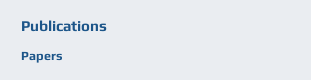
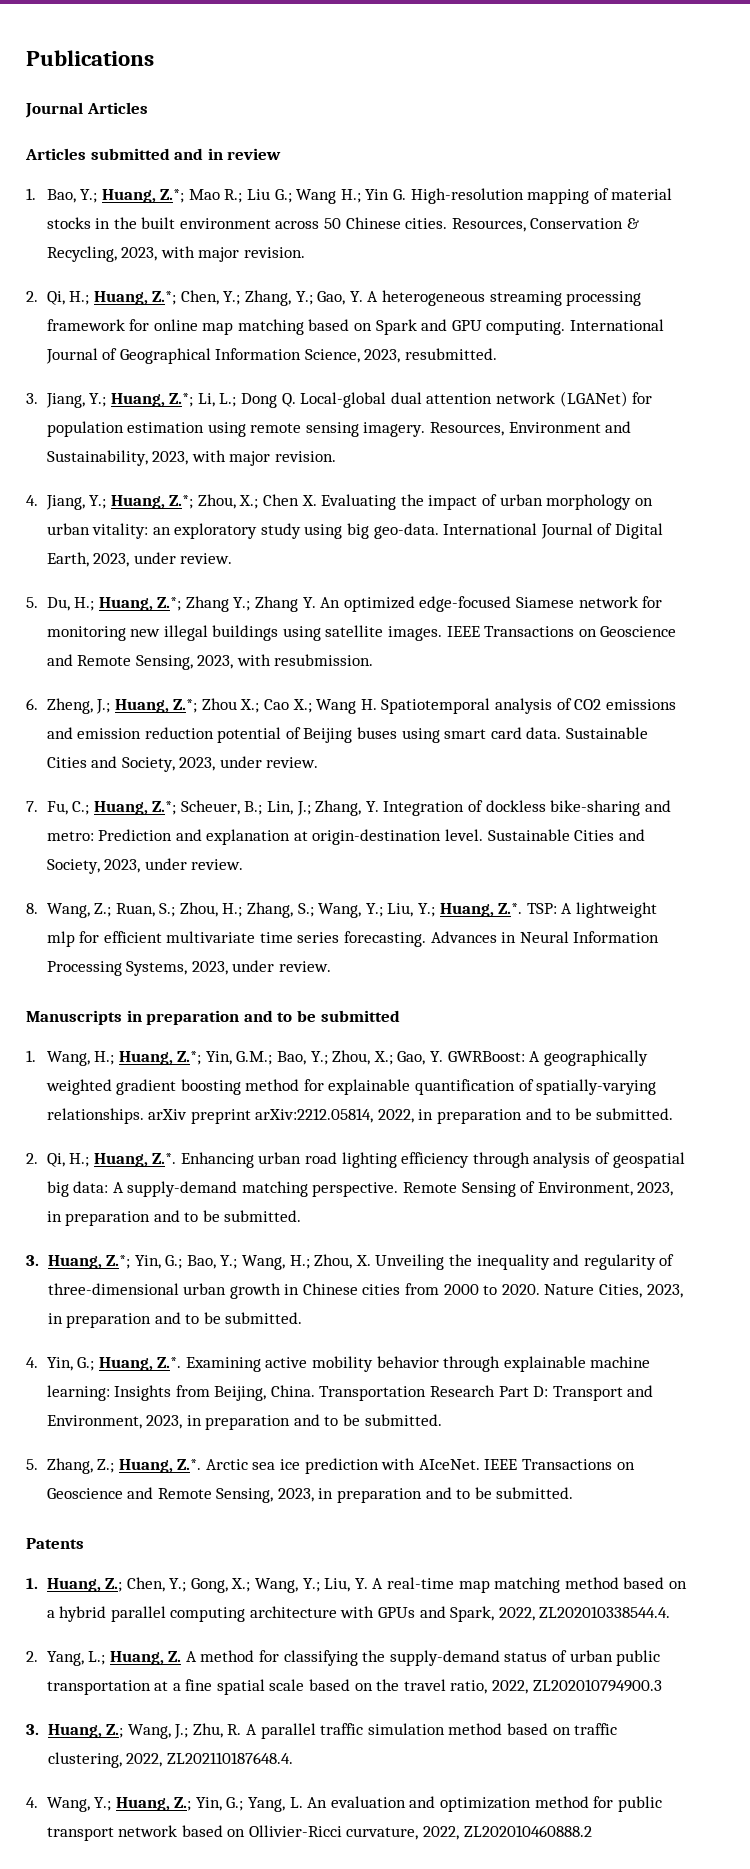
[21,51,63,63] Papers -> [25,102,148,118] [25,148,282,160] [26,188,673,204] [46,217,640,232] [46,246,305,262] [26,290,642,306] [46,319,665,335] [45,348,498,364] [26,391,653,408] [46,421,632,437] [46,450,336,466] [26,494,653,510] [46,523,664,539] [46,552,233,567] [26,596,663,612] [46,625,677,641] [46,654,374,670] [26,698,676,714] [46,727,649,743] [46,756,319,772] [26,800,671,816] [46,829,645,845] [46,858,244,874] [26,902,657,918] [46,931,660,947] [46,960,331,976] [26,1010,400,1025] [26,1050,648,1066] [45,1079,657,1095] [46,1108,674,1124] [26,1152,685,1168] [46,1181,674,1197] [46,1210,302,1226] [26,1254,675,1270] [47,1283,683,1299] [47,1312,303,1328] [26,1356,651,1372] [46,1385,654,1401] [46,1414,442,1430] [26,1458,635,1474] [46,1487,574,1503] [26,1538,84,1549] [26,1577,687,1593] [46,1606,671,1622] [26,1650,661,1666] [46,1679,662,1695] [26,1723,618,1739] [47,1752,293,1768] [26,1796,662,1812] [46,1825,592,1841] Journal Articles // Articles submitted and in review // 1. Bao, Y.; Huang, Z.*; Mao R.; Liu G.; Wang H.; Yin G. High-resolution mapping of material stocks in the built environment across 50 Chinese cities. Resources, Conservation & Recycling, 2023, with major revision. // 2. Qi, H.; Huang, Z.*; Chen, Y.; Zhang, Y.; Gao, Y. A heterogeneous streaming processing framework for online map matching based on Spark and GPU computing. International Journal of Geographical Information Science, 2023, resubmitted. // 3. Jiang, Y.; Huang, Z.*; Li, L.; Dong Q. Local-global dual attention network (LGANet) for population estimation using remote sensing imagery. Resources, Environment and Sustainability, 2023, with major revision. // 4. Jiang, Y.; Huang, Z.*; Zhou, X.; Chen X. Evaluating the impact of urban morphology on urban vitality: an exploratory study using big geo-data. International Journal of Digital Earth, 2023, under review. // 5. Du, H.; Huang, Z.*; Zhang Y.; Zhang Y. An optimized edge-focused Siamese network for monitoring new illegal buildings using satellite images. IEEE Transactions on Geoscience and Remote Sensing, 2023, with resubmission. // 6. Zheng, J.; Huang, Z.*; Zhou X.; Cao X.; Wang H. Spatiotemporal analysis of CO2 emissions and emission reduction potential of Beijing buses using smart card data. Sustainable Cities and Society, 2023, under review. // 7. Fu, C.; Huang, Z.*; Scheuer, B.; Lin, J.; Zhang, Y. Integration of dockless bike-sharing and metro: Prediction and explanation at origin-destination level. Sustainable Cities and Society, 2023, under review. // 8. Wang, Z.; Ruan, S.; Zhou, H.; Zhang, S.; Wang, Y.; Liu, Y.; Huang, Z.*. TSP: A lightweight mlp for efficient multivariate time series forecasting. Advances in Neural Information Processing Systems, 2023, under review. // Manuscripts in preparation and to be submitted // 1. Wang, H.; Huang, Z.*; Yin, G.M.; Bao, Y.; Zhou, X.; Gao, Y. GWRBoost: A geographically weighted gradient boosting method for explainable quantification of spatially-varying relationships. arXiv preprint arXiv:2212.05814, 2022, in preparation and to be submitted. // 2. Qi, H.; Huang, Z.*. Enhancing urban road lighting efficiency through analysis of geospatial big data: A supply-demand matching perspective. Remote Sensing of Environment, 2023, in preparation and to be submitted. // 3. Huang, Z.*; Yin, G.; Bao, Y.; Wang, H.; Zhou, X. Unveiling the inequality and regularity of three-dimensional urban growth in Chinese cities from 2000 to 2020. Nature Cities, 2023, in preparation and to be submitted. // 4. Yin, G.; Huang, Z.*. Examining active mobility behavior through explainable machine learning: Insights from Beijing, China. Transportation Research Part D: Transport and Environment, 2023, in preparation and to be submitted. // 5. Zhang, Z.; Huang, Z.*. Arctic sea ice prediction with AIceNet. IEEE Transactions on Geoscience and Remote Sensing, 2023, in preparation and to be submitted. // Patents // 1. Huang, Z.; Chen, Y.; Gong, X.; Wang, Y.; Liu, Y. A real-time map matching method based on a hybrid parallel computing architecture with GPUs and Spark, 2022, ZL202010338544.4. // 2. Yang, L.; Huang, Z. A method for classifying the supply-demand status of urban public transportation at a fine spatial scale based on the travel ratio, 2022, ZL202010794900.3 // 3. Huang, Z.; Wang, J.; Zhu, R. A parallel traffic simulation method based on traffic clustering, 2022, ZL202110187648.4. // 4. Wang, Y.; Huang, Z.; Yin, G.; Yang, L. An evaluation and optimization method for public transport network based on Ollivier-Ricci curvature, 2022, ZL202010460888.2

